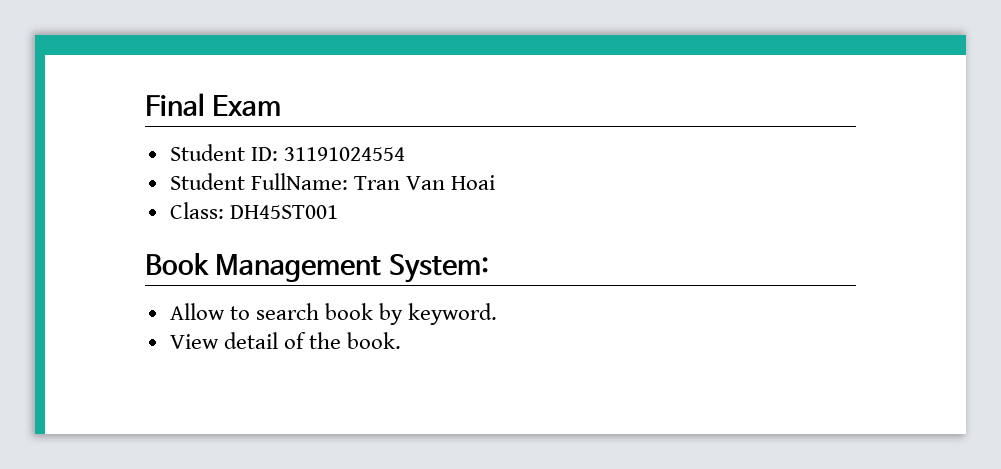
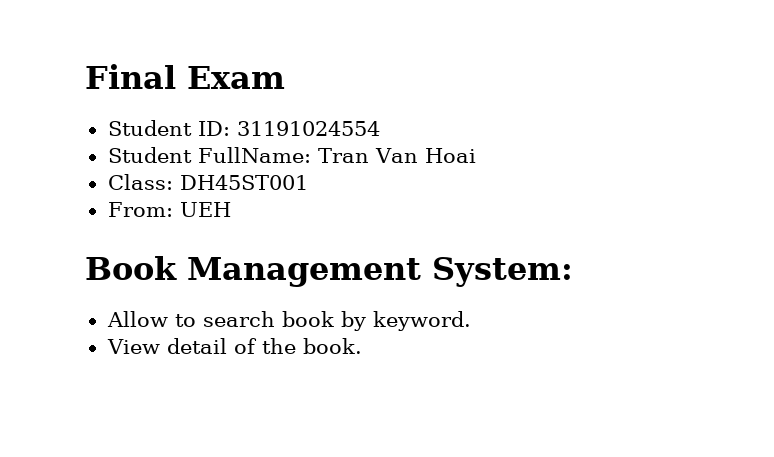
(338, 212) none -> [107,202,231,217] // From: UEH

